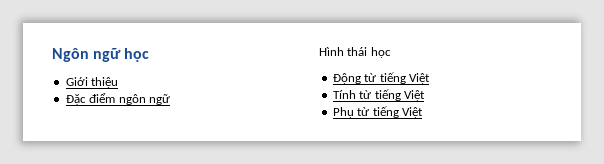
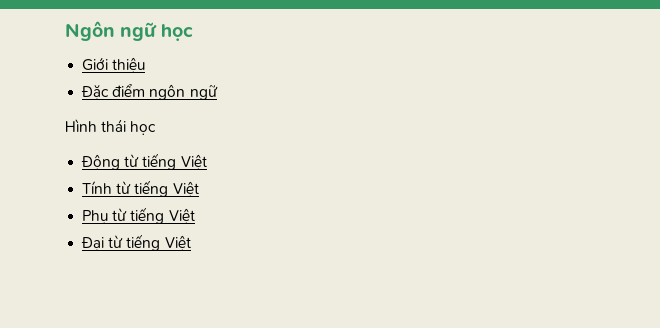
(423, 112) none -> [81,234,191,251] // Đại từ tiếng Việt

